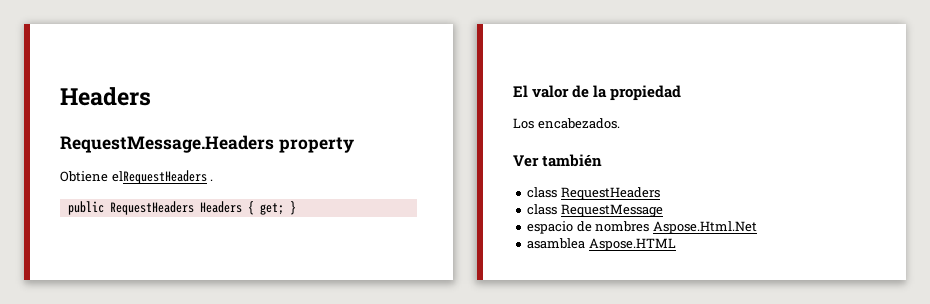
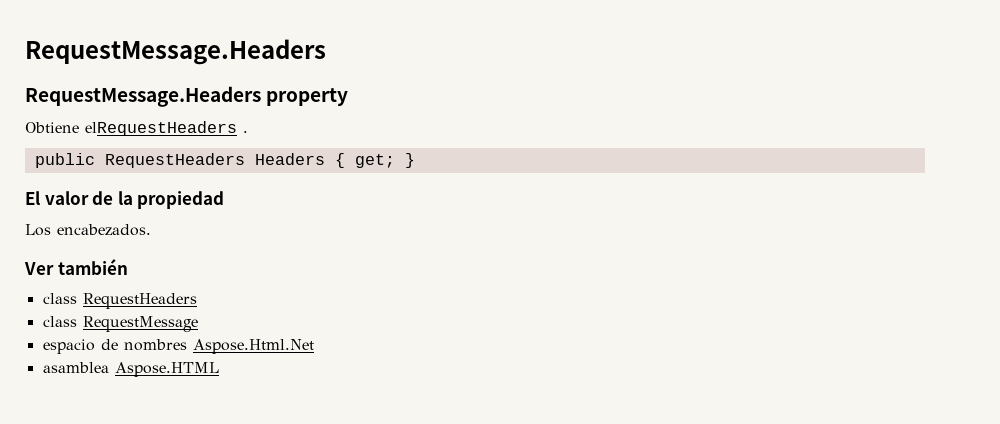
[60,87,151,106] Headers -> [25,39,326,65] RequestMessage.Headers

